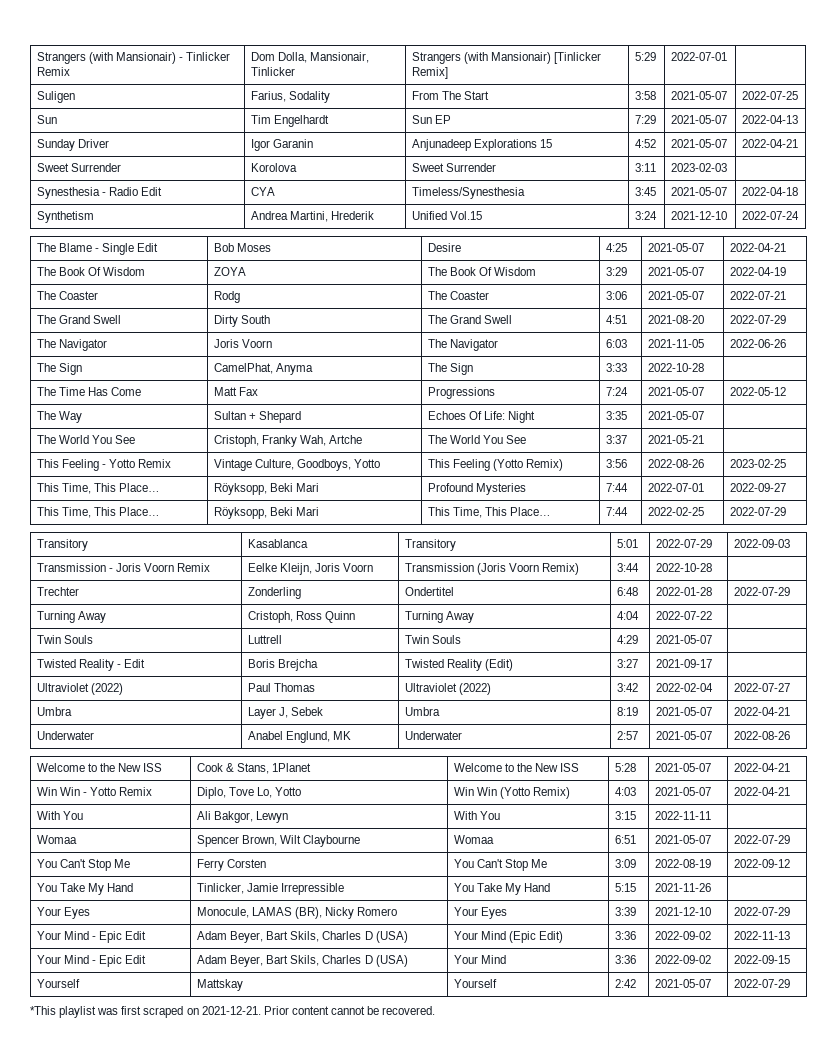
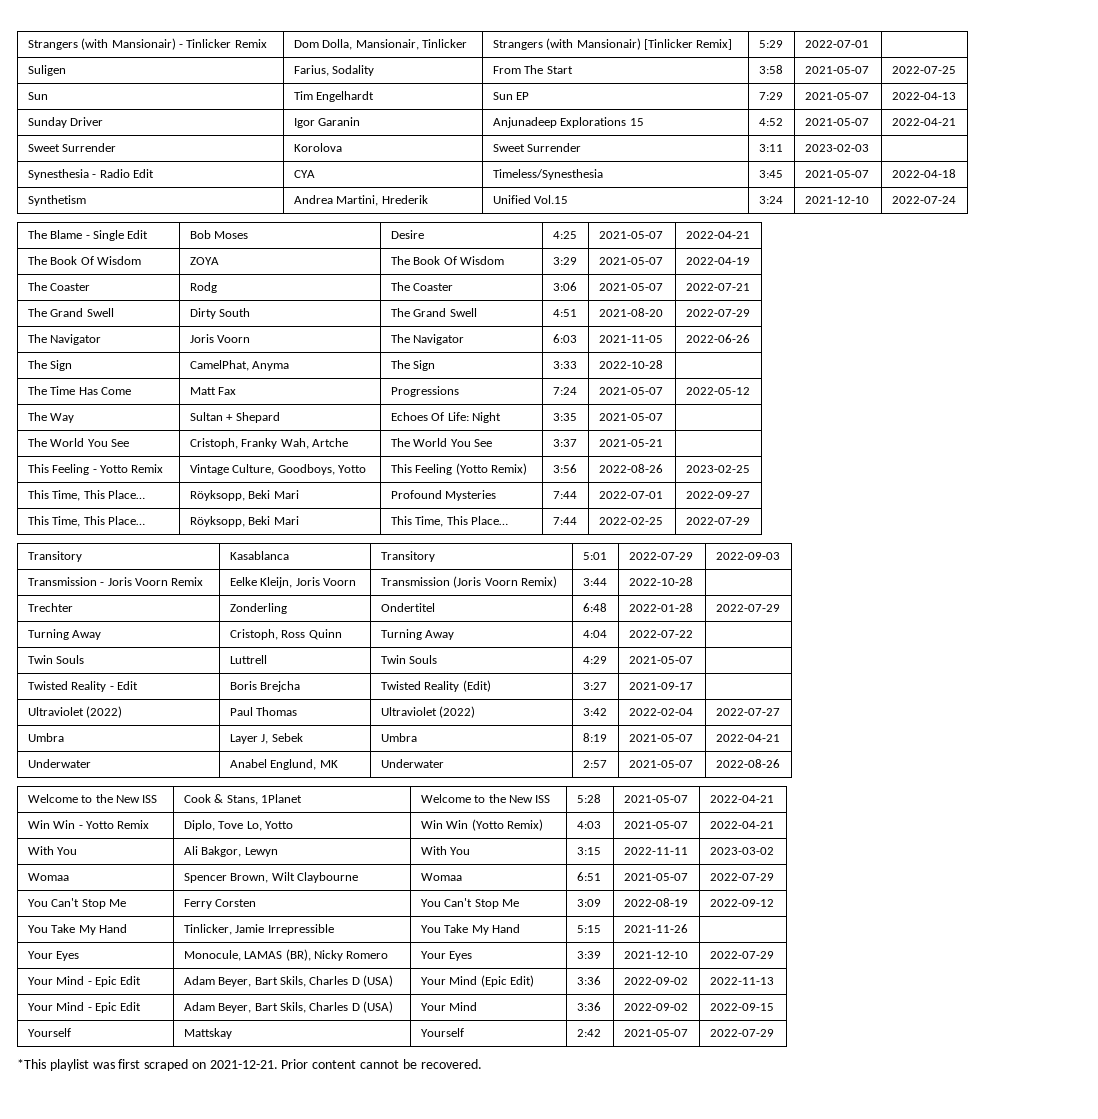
(711, 815) none -> [709,847,774,855] 2023-03-02

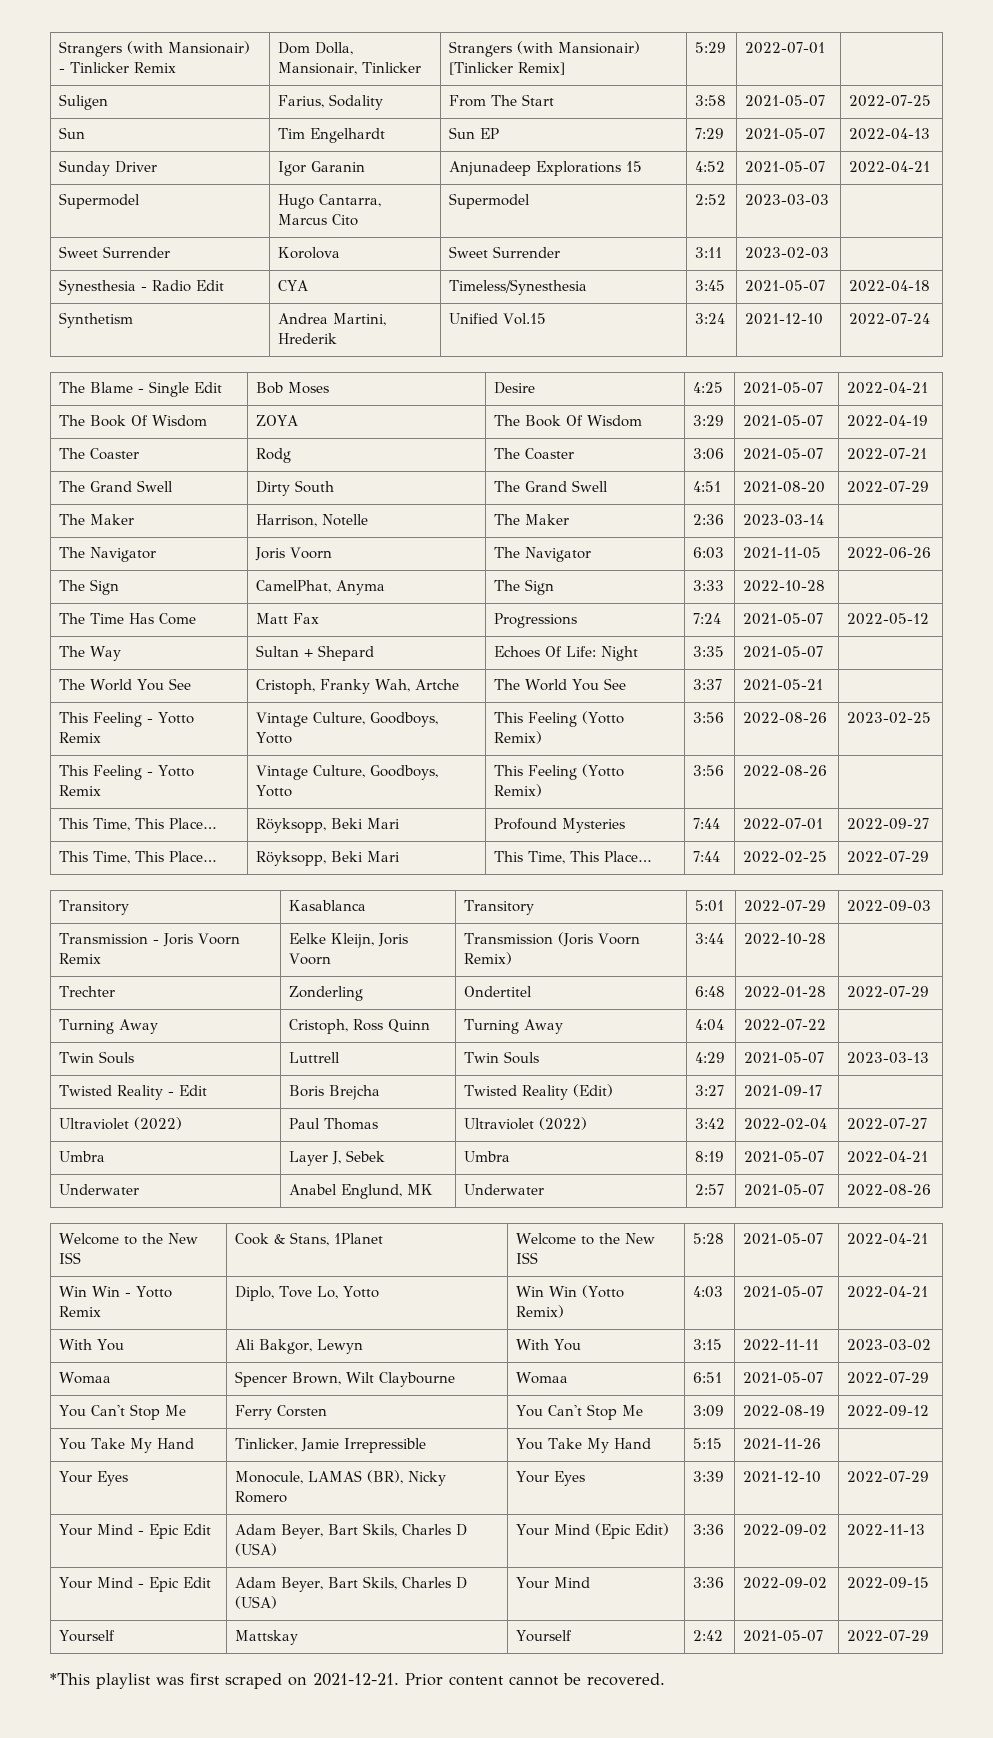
(956, 122) none -> [59,193,141,209] [278,194,382,209] [278,214,359,226] [449,193,531,209] [695,194,727,205] [745,194,830,206] // Supermodel | Hugo Cantarra, Marcus Cito | Supermodel | 2:52 | 2023-03-03 |
(750, 313) none -> [59,514,135,525] [256,514,369,527] [494,514,570,525] [693,514,725,525] [743,514,825,526] // The Maker | Harrison, Notelle | The Maker | 2:36 | 2023-03-14 |
(750, 469) none -> [59,765,195,780] [59,785,102,796] [256,765,439,780] [256,785,293,797] [494,764,625,780] [494,784,543,797] [693,765,725,776] [743,765,828,777] // This Feeling - Yotto Remix | Vintage Culture, Goodboys, Yotto | This Feeling (Yotto Remix) | 3:56 | 2022-08-26 |
(693, 660) none -> [847,1052,930,1064] 2023-03-13

